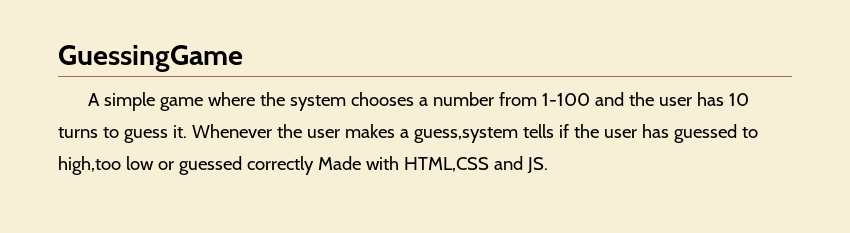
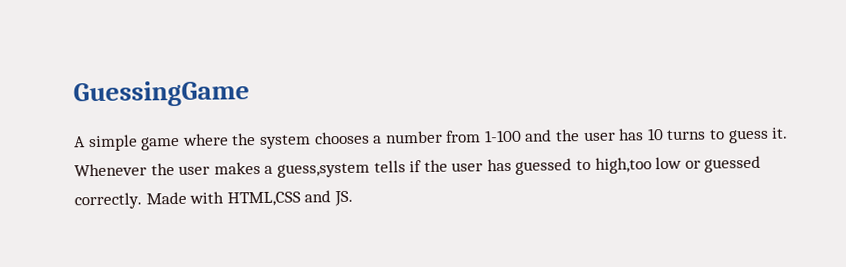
[246,156,314,175] correctly -> [74,192,142,210] correctly.

